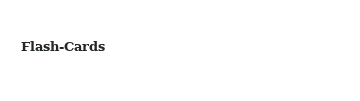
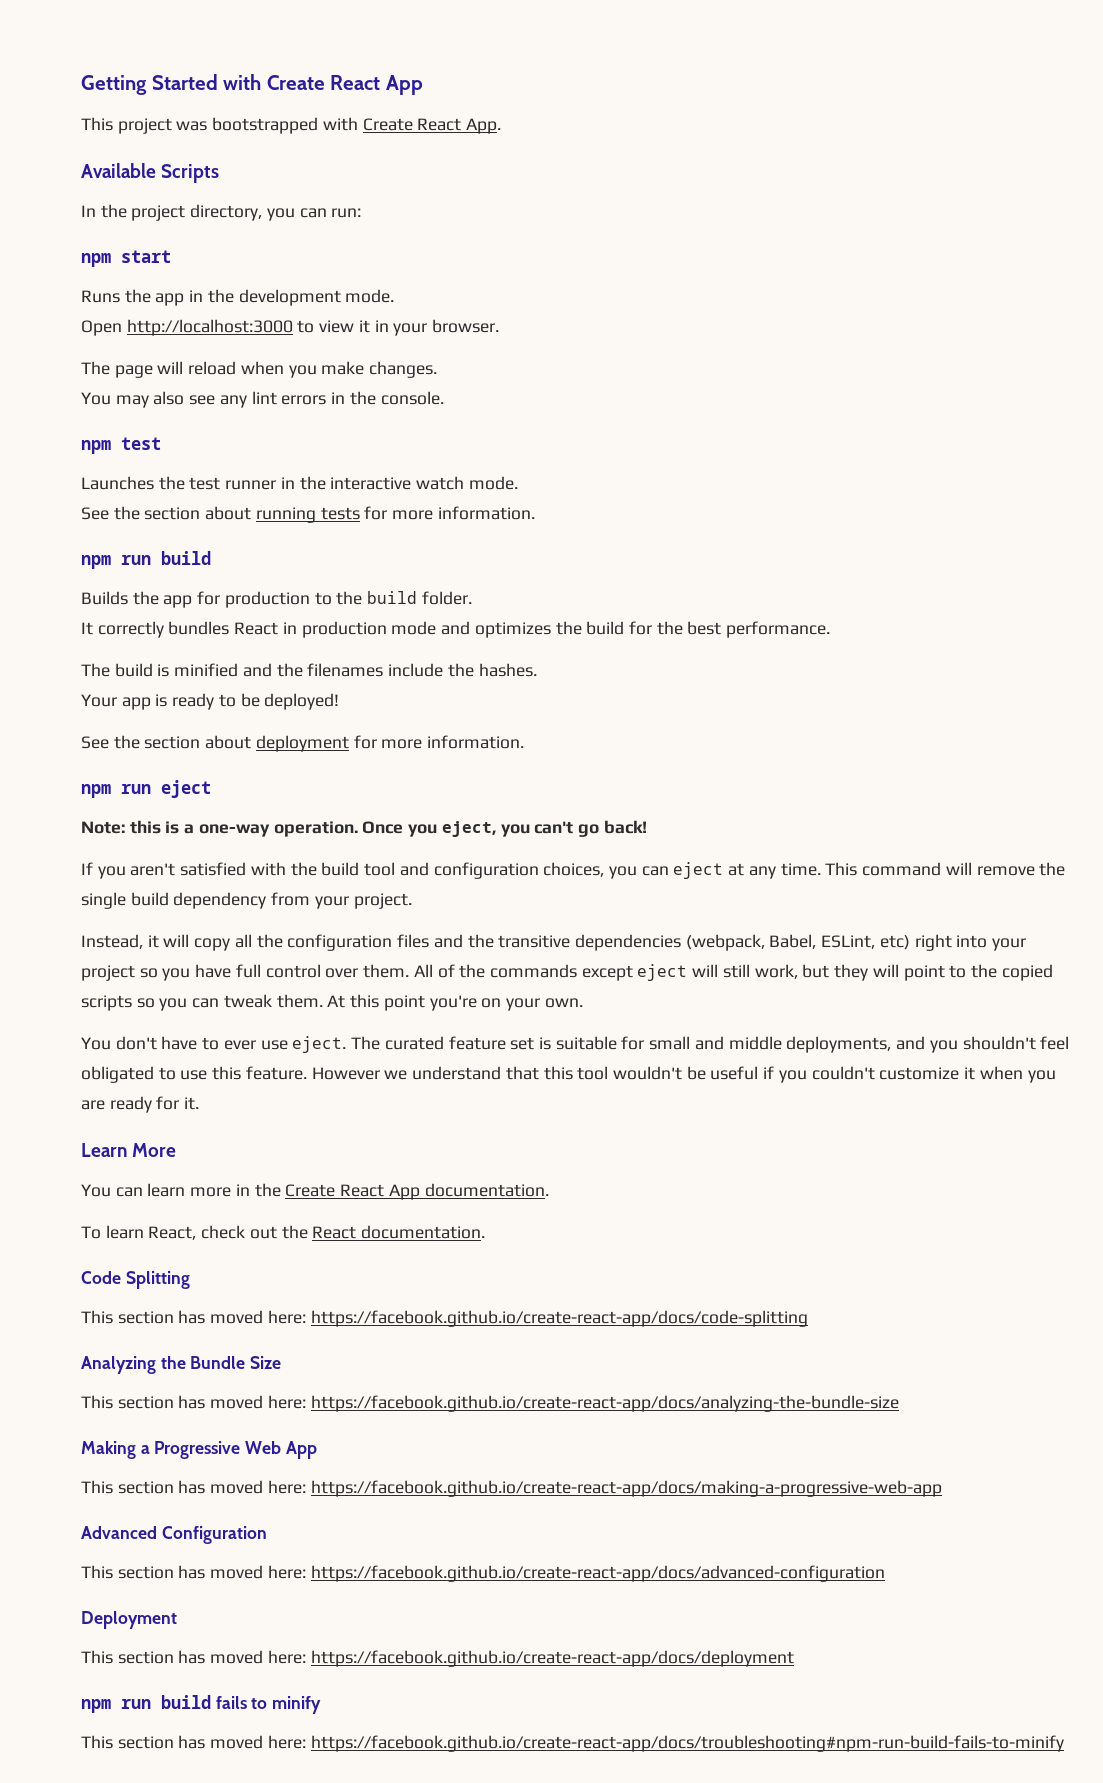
[21,41,105,51] Flash-Cards -> [81,74,423,95] [81,117,502,134] [81,163,220,183] [81,204,362,221] [81,250,171,267] [81,289,395,306] [81,319,500,336] [81,361,438,378] [81,391,444,408] [81,437,161,454] [81,476,518,490] [81,506,535,523] [81,551,211,569] [81,591,472,608] [81,621,831,638] [81,663,537,677] [81,693,340,710] [81,735,525,752] [81,780,211,798] [81,820,647,837] [81,862,1066,879] [81,892,412,909] [81,934,1027,951] [81,964,1053,981] [81,994,583,1011] [81,1036,1070,1053] [81,1066,1056,1083] [81,1096,200,1113] [81,1143,177,1157] [81,1183,549,1200] [81,1225,486,1240] [81,1271,190,1289] [81,1310,808,1327] [81,1356,282,1374] [81,1395,899,1412] [81,1441,317,1459] [81,1480,942,1497] [81,1526,267,1544] [81,1565,885,1582] [81,1611,177,1629] [81,1650,794,1667] [81,1695,322,1714] [81,1735,1064,1752] Getting Started with Create React App // This project was bootstrapped with Create React App. // Available Scripts // In the project directory, you can run: // npm start // Runs the app in the development mode. // Open http://localhost:3000 to view it in your browser. // The page will reload when you make changes. // You may also see any lint errors in the console. // npm test // Launches the test runner in the interactive watch mode. // See the section about running tests for more information. // npm run build // Builds the app for production to the build folder. // It correctly bundles React in production mode and optimizes the build for the best performance. // The build is minified and the filenames include the hashes. // Your app is ready to be deployed! // See the section about deployment for more information. // npm run eject // Note: this is a one-way operation. Once you eject, you can't go back! // If you aren't satisfied with the build tool and configuration choices, you can eject at any time. This command will remove the single build dependency from your project. // Instead, it will copy all the configuration files and the transitive dependencies (webpack, Babel, ESLint, etc) right into your project so you have full control over them. All of the commands except eject will still work, but they will point to the copied scripts so you can tweak them. At this point you're on your own. // You don't have to ever use eject. The curated feature set is suitable for small and middle deployments, and you shouldn't feel obligated to use this feature. However we understand that this tool wouldn't be useful if you couldn't customize it when you are ready for it. // Learn More // You can learn more in the Create React App documentation. // To learn React, check out the React documentation. // Code Splitting // This section has moved here: https://facebook.github.io/create-react-app/docs/code-splitting // Analyzing the Bundle Size // This section has moved here: https://facebook.github.io/create-react-app/docs/analyzing-the-bundle-size // Making a Progressive Web App // This section has moved here: https://facebook.github.io/create-react-app/docs/making-a-progressive-web-app // Advanced Configuration // This section has moved here: https://facebook.github.io/create-react-app/docs/advanced-configuration // Deployment // This section has moved here: https://facebook.github.io/create-react-app/docs/deployment // npm run build fails to minify // This section has moved here: https://facebook.github.io/create-react-app/docs/troubleshooting#npm-run-build-fails-to-minify

